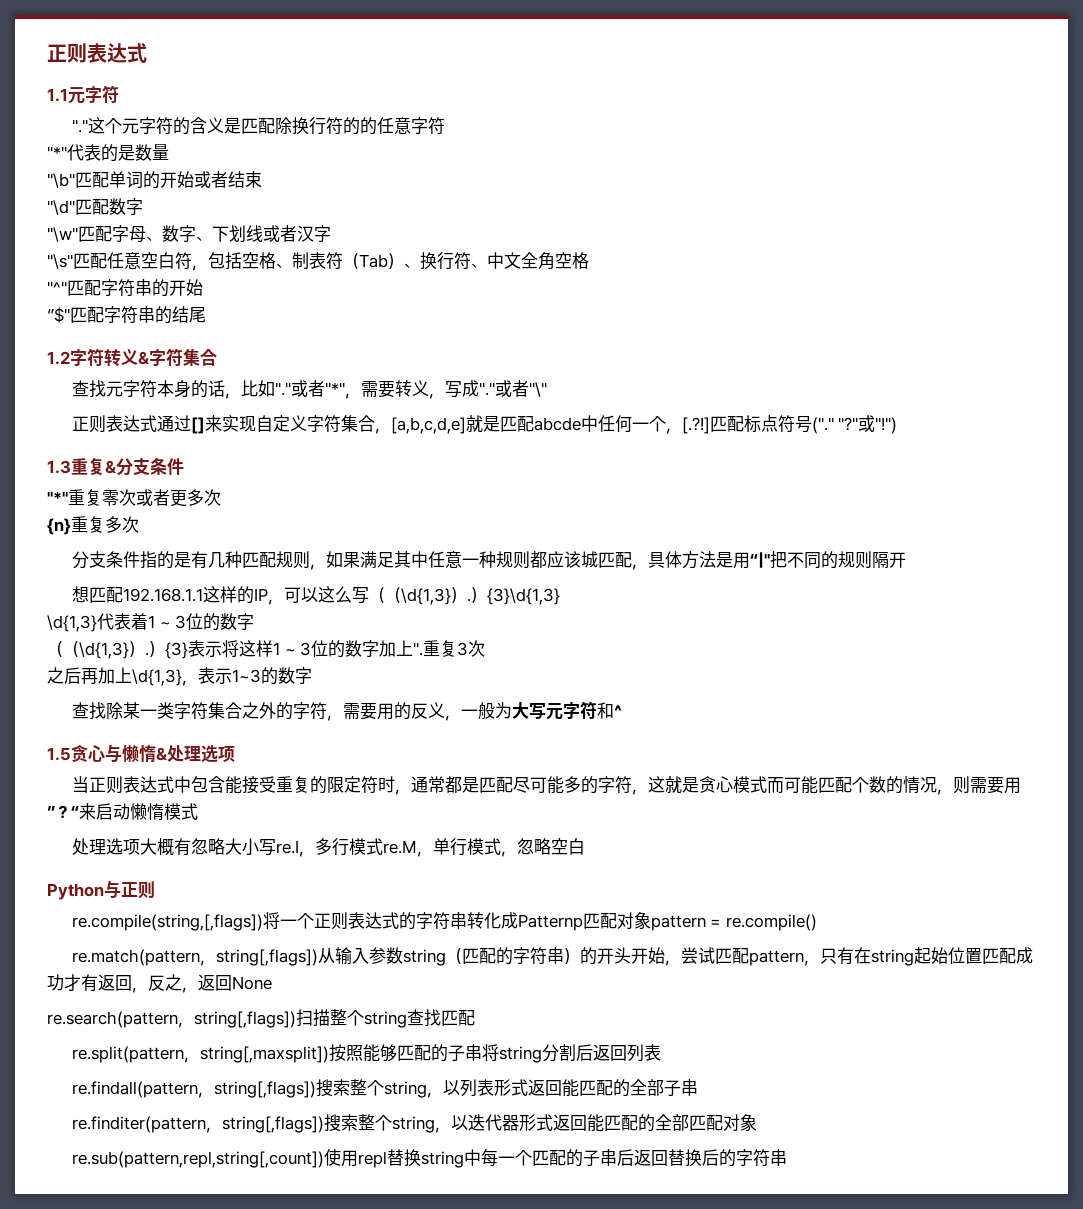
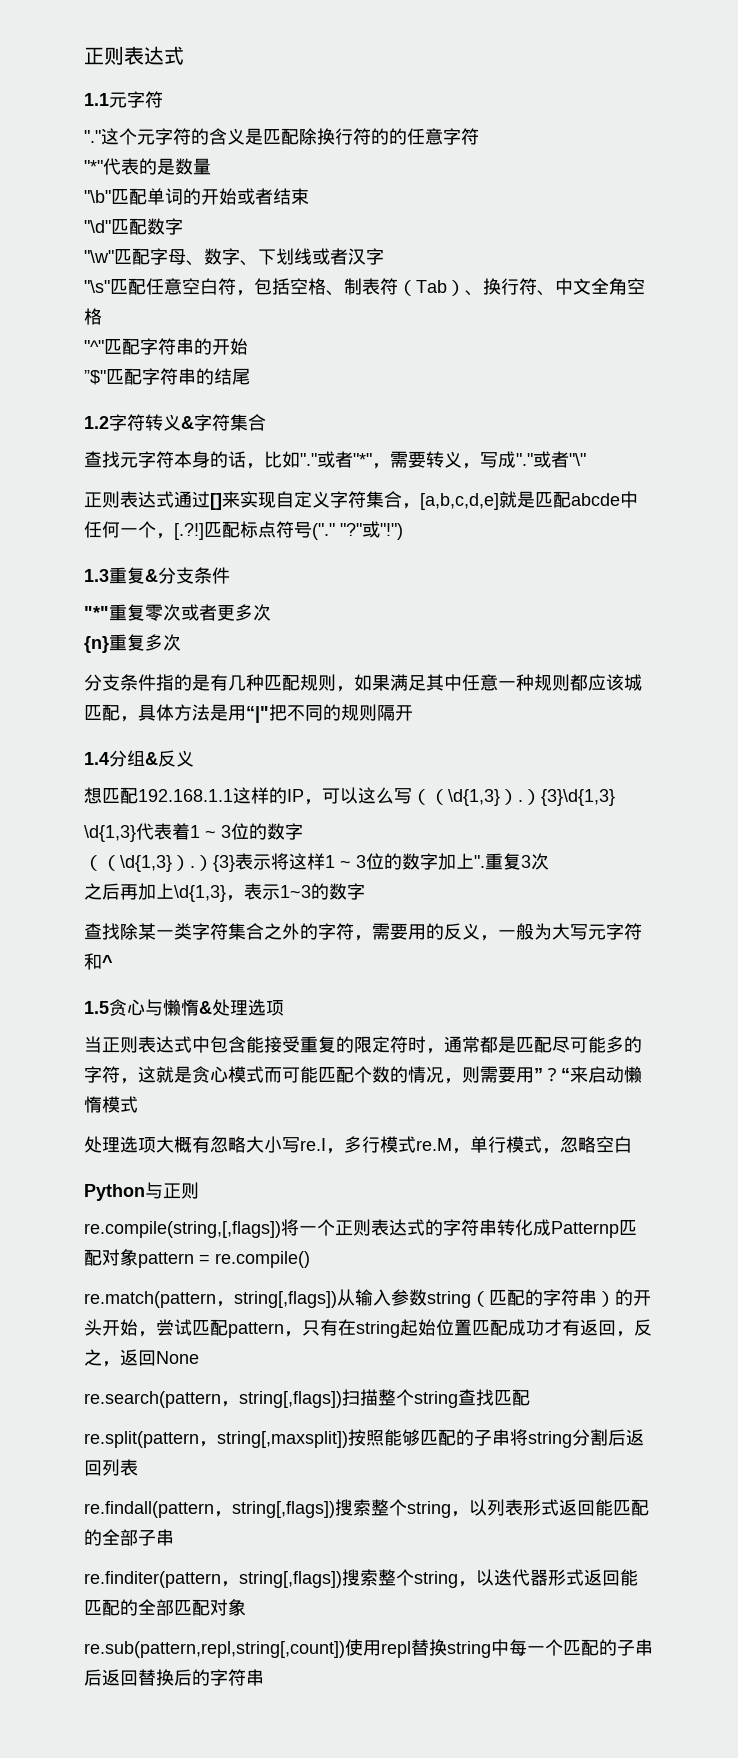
(906, 560) none -> [84,750,194,767] // 1.4分组&反义

